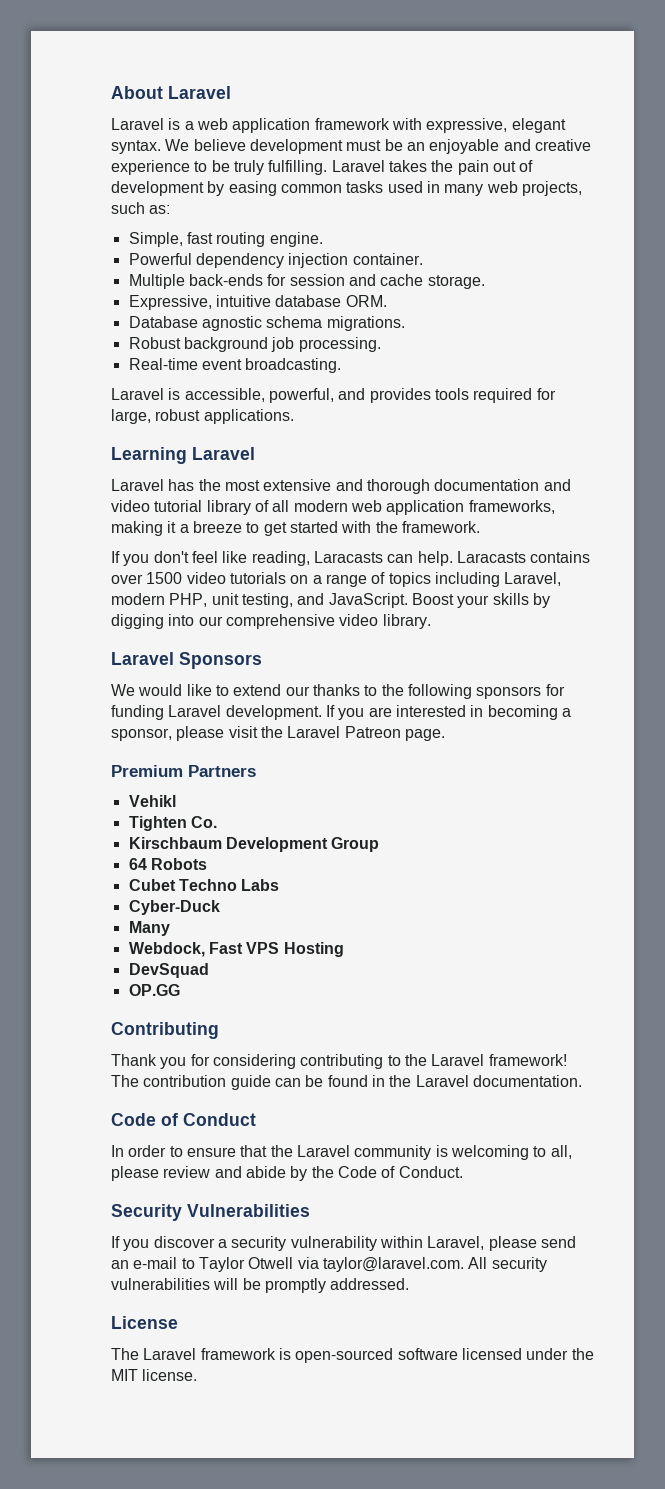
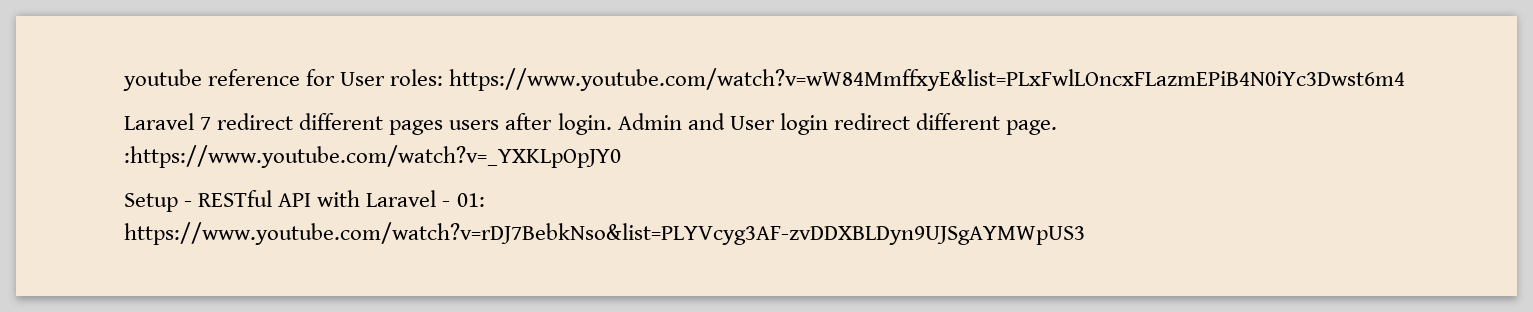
[111,86,231,99] [111,118,566,133] [111,139,591,154] [111,160,534,175] [111,181,582,196] [111,202,171,214] [128,232,323,247] [128,253,423,268] [128,274,485,289] [128,295,387,310] [128,316,405,331] [128,337,381,352] [128,358,342,373] [111,388,556,403] [111,409,294,424] [111,447,255,464] [111,479,571,494] [111,500,555,515] [111,521,480,536] [111,551,591,566] [111,572,562,587] [111,593,550,608] [111,614,431,629] [111,652,262,669] [111,684,565,699] [111,705,571,720] [111,726,445,741] [111,765,256,777] [128,795,176,807] [128,816,217,831] [128,837,380,852] [128,858,207,870] [128,879,280,891] [128,900,220,915] [128,921,170,936] [128,942,344,957] [128,963,209,978] [128,984,180,996] [111,1022,219,1039] [111,1054,567,1069] [111,1075,582,1090] [111,1113,256,1126] [111,1145,572,1160] [111,1166,463,1181] [111,1204,310,1221] [111,1236,576,1251] [111,1257,547,1272] [111,1278,410,1293] [111,1316,178,1329] [111,1348,594,1363] [111,1369,198,1381] About Laravel // Laravel is a web application framework with expressive, elegant syntax. We believe development must be an enjoyable and creative experience to be truly fulfilling. Laravel takes the pain out of development by easing common tasks used in many web projects, such as: // Simple, fast routing engine. // Powerful dependency injection container. // Multiple back-ends for session and cache storage. // Expressive, intuitive database ORM. // Database agnostic schema migrations. // Robust background job processing. // Real-time event broadcasting. // Laravel is accessible, powerful, and provides tools required for large, robust applications. // Learning Laravel // Laravel has the most extensive and thorough documentation and video tutorial library of all modern web application frameworks, making it a breeze to get started with the framework. // If you don't feel like reading, Laracasts can help. Laracasts contains over 1500 video tutorials on a range of topics including Laravel, modern PHP, unit testing, and JavaScript. Boost your skills by digging into our comprehensive video library. // Laravel Sponsors // We would like to extend our thanks to the following sponsors for funding Laravel development. If you are interested in becoming a sponsor, please visit the Laravel Patreon page. // Premium Partners // Vehikl // Tighten Co. // Kirschbaum Development Group // 64 Robots // Cubet Techno Labs // Cyber-Duck // Many // Webdock, Fast VPS Hosting // DevSquad // OP.GG // Contributing // Thank you for considering contributing to the Laravel framework! The contribution guide can be found in the Laravel documentation. // Code of Conduct // In order to ensure that the Laravel community is welcoming to all, please review and abide by the Code of Conduct. // Security Vulnerabilities // If you discover a security vulnerability within Laravel, please send an e-mail to Taylor Otwell via taylor@laravel.com. All security vulnerabilities will be promptly addressed. // License // The Laravel framework is open-sourced software licensed under the MIT license. -> [123,68,1406,91] [124,113,1058,135] [124,145,621,168] [124,190,485,212] [124,222,1085,245] youtube reference for User roles: https://www.youtube.com/watch?v=wW84MmffxyE&list=PLxFwlLOncxFLazmEPiB4N0iYc3Dwst6m4 // Laravel 7 redirect different pages users after login. Admin and User login redirect different page. :https://www.youtube.com/watch?v=_YXKLpOpJY0 // Setup - RESTful API with Laravel - 01: https://www.youtube.com/watch?v=rDJ7BebkNso&list=PLYVcyg3AF-zvDDXBLDyn9UJSgAYMWpUS3

